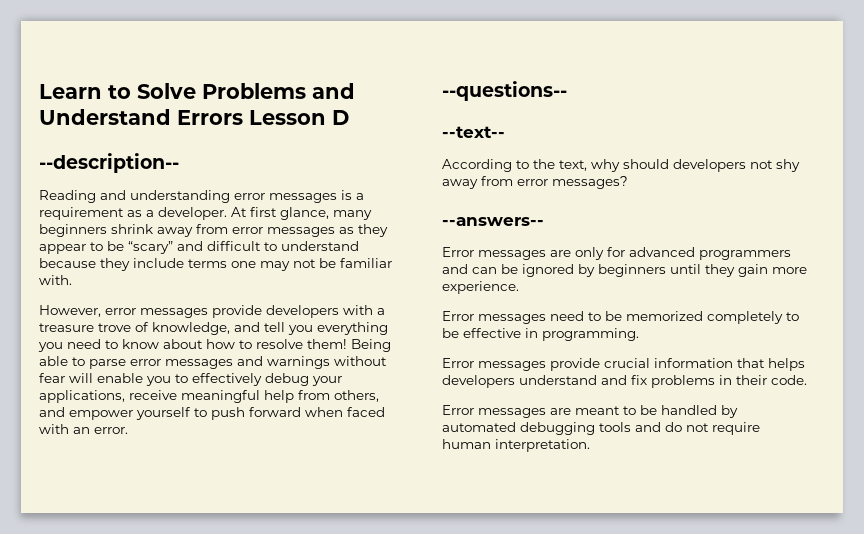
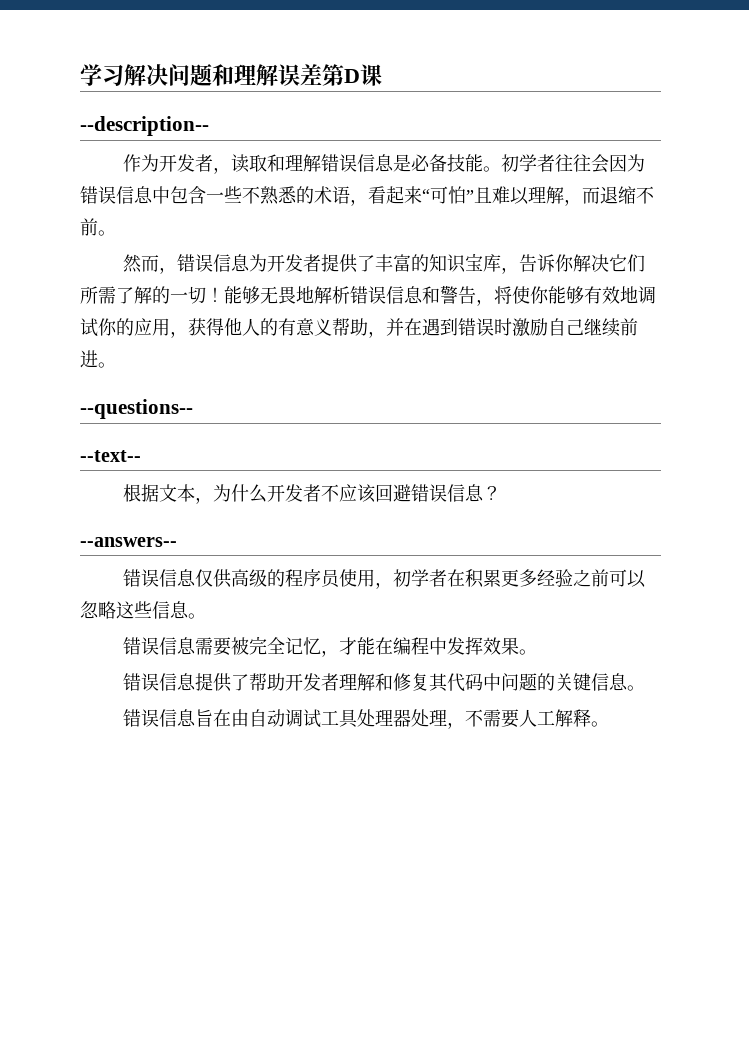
[39,83,355,99] [39,109,326,125] Learn to Solve Problems and Understand Errors Lesson -> [80,63,344,86] 学习解决问题和理解误差第
(349, 117) none -> [360,64,382,86] 课
[39,190,364,203] [39,207,372,220] [39,224,388,237] [39,241,359,254] [39,258,392,271] [39,275,72,285] [39,305,385,318] [39,322,388,335] [38,339,391,352] [39,356,387,369] [39,373,342,386] [39,390,379,403] [39,407,385,420] [39,424,128,434] [442,81,567,101] [442,126,505,138] [442,159,800,172] [442,176,628,189] [442,217,544,226] [442,247,791,260] [442,264,807,277] [442,281,519,294] [442,311,799,324] [442,328,639,341] [442,358,805,371] [442,375,807,388] [442,405,738,418] [442,422,760,435] [442,439,590,452] Reading and understanding error messages is a requirement as a developer. At first glance, many beginners shrink away from error messages as they appear to be “scary” and difficult to understand because they include terms one may not be familiar with. // However, error messages provide developers with a treasure trove of knowledge, and tell you everything you need to know about how to resolve them! Being able to parse error messages and warnings without fear will enable you to effectively debug your applications, receive meaningful help from others, and empower yourself to push forward when faced with an error. // --questions-- // --text-- // According to the text, why should developers not shy away from error messages? // --answers-- // Error messages are only for advanced programmers and can be ignored by beginners until they gain more experience. // Error messages need to be memorized completely to be effective in programming. // Error messages provide crucial information that helps developers understand and fix problems in their code. // Error messages are meant to be handled by automated debugging tools and do not require human interpretation. -> [122,154,645,174] [80,186,654,206] [80,218,116,236] [122,253,645,274] [80,285,656,306] [80,318,638,338] [80,350,116,368] [80,399,193,419] [80,450,141,462] [122,484,501,504] [80,537,177,547] [122,569,646,589] [80,601,206,619] [122,636,537,657] [122,673,645,692] [122,709,609,729] 作为开发者，读取和理解错误信息是必备技能。初学者往往会因为错误信息中包含一些不熟悉的术语，看起来“可怕”且难以理解，而退缩不前。 // 然而，错误信息为开发者提供了丰富的知识宝库，告诉你解决它们所需了解的一切！能够无畏地解析错误信息和警告，将使你能够有效地调试你的应用，获得他人的有意义帮助，并在遇到错误时激励自己继续前进。 // --questions-- // --text-- // 根据文本，为什么开发者不应该回避错误信息？ // --answers-- // 错误信息仅供高级的程序员使用，初学者在积累更多经验之前可以忽略这些信息。 // 错误信息需要被完全记忆，才能在编程中发挥效果。 // 错误信息提供了帮助开发者理解和修复其代码中问题的关键信息。 // 错误信息旨在由自动调试工具处理器处理，不需要人工解释。

